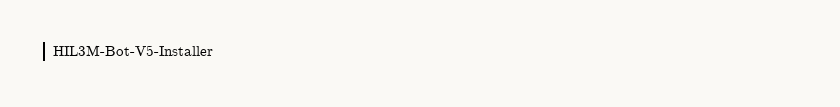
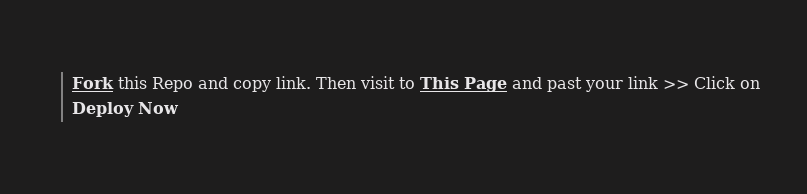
[53,45,214,56] HIL3M-Bot-V5-Installer -> [72,76,761,92] [72,102,180,117] Fork this Repo and copy link. Then visit to This Page and past your link >> Click on Deploy Now

